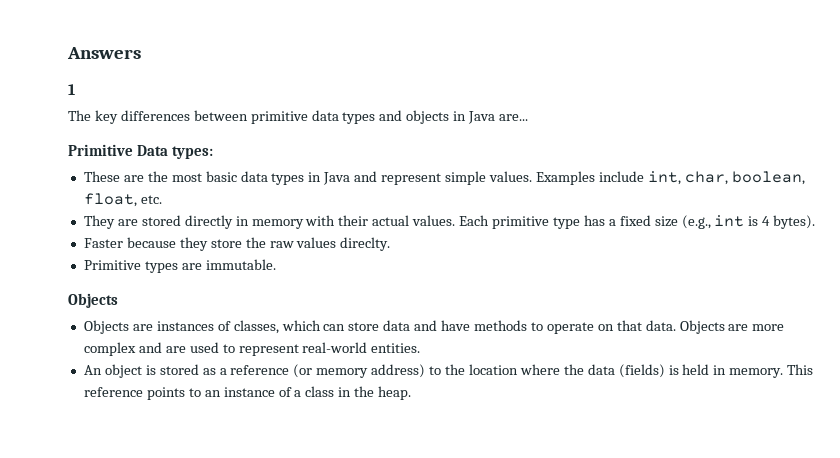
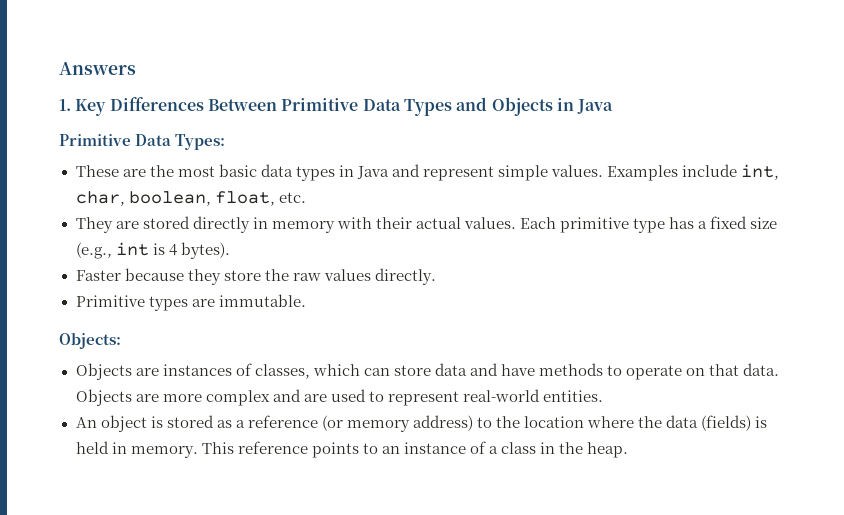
[68,84,75,95] [68,110,529,124] [68,144,213,159] 1 // The key differences between primitive data types and objects in Java are... // Primitive Data types: -> [59,97,614,116] [59,134,226,150] 1. Key Differences Between Primitive Data Types and Objects in Java // Primitive Data Types:
[340,237,391,251] direclty. -> [374,268,436,285] directly.
[68,293,118,308] Objects -> [59,333,121,349] Objects:

